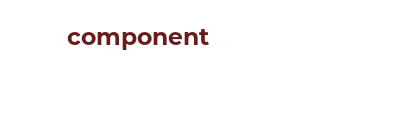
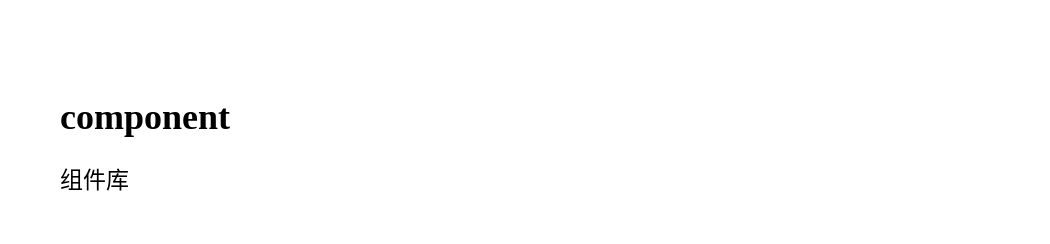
(209, 39) none -> [60,168,129,191] // 组件库

